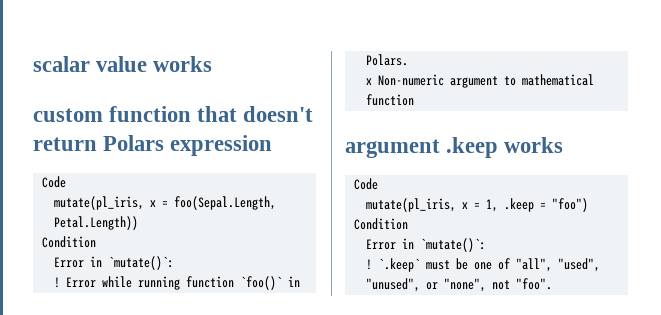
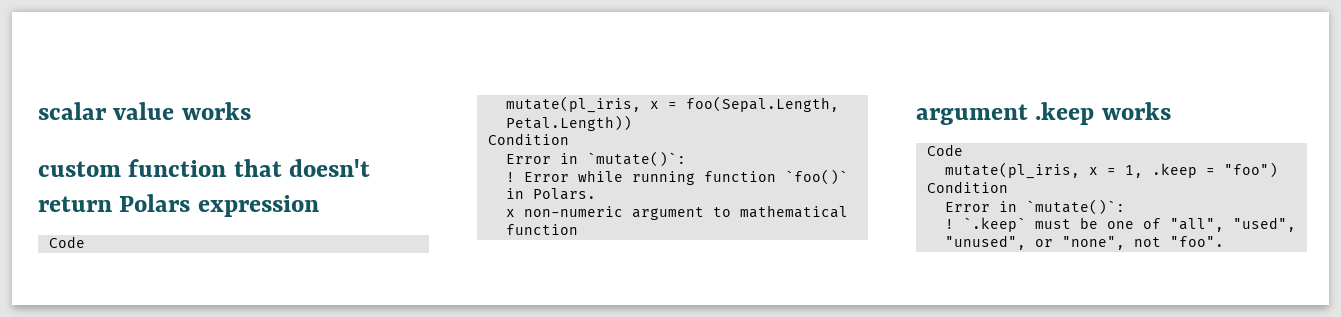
[377,74,444,86] Non-numeric -> [523,206,623,217] non-numeric

